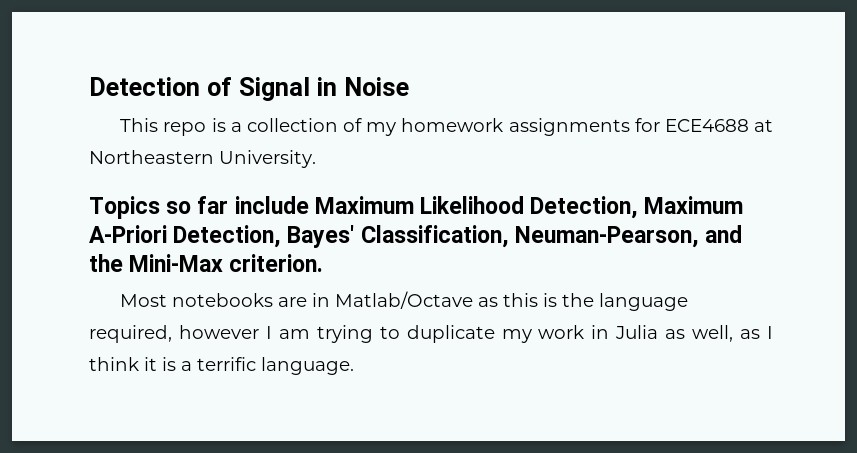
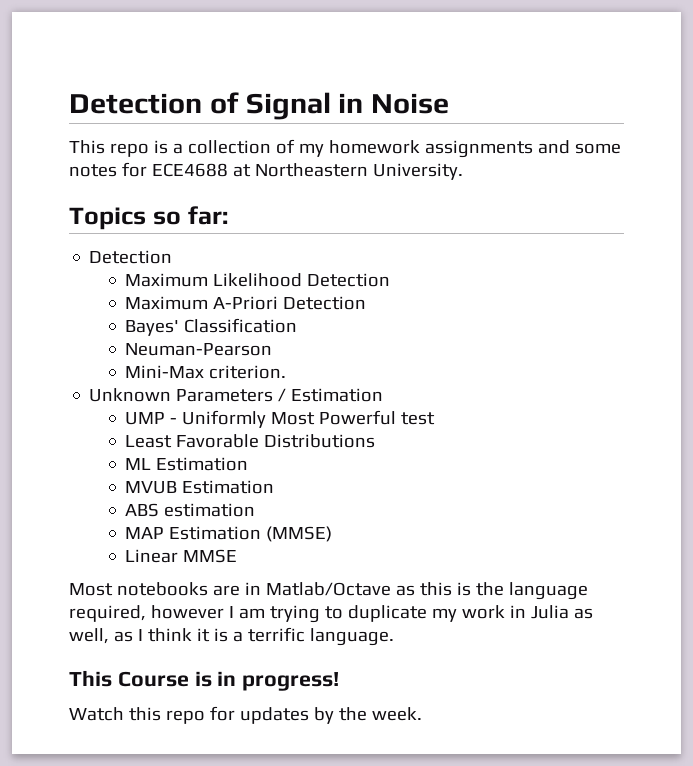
(630, 127) none -> [537,140,621,154] [69,164,117,177] and some notes
[197,196,309,214] far include -> [187,206,228,225] [89,250,173,264] far: // Detection //
[530,196,639,219] Detection, -> [307,273,391,287] Detection //
[173,225,743,248] [89,254,324,272] Detection, Bayes' Classification, Neuman-Pearson, and the Mini-Max criterion. -> [283,296,367,310] [125,318,298,336] [125,343,273,356] [125,365,287,379] [89,388,384,402] [125,410,436,428] [125,434,376,448] [125,457,249,471] [125,480,275,494] [125,503,256,517] [125,526,333,542] [125,549,238,563] Detection // Bayes' Classification // Neuman-Pearson // Mini-Max criterion. // Unknown Parameters / Estimation // UMP - Uniformly Most Powerful test // Least Favorable Distributions // ML Estimation // MVUB Estimation // ABS estimation // MAP Estimation (MMSE) // Linear MMSE
(354, 366) none -> [69,670,340,691] [69,706,422,724] // This Course is in progress! // Watch this repo for updates by the week.

